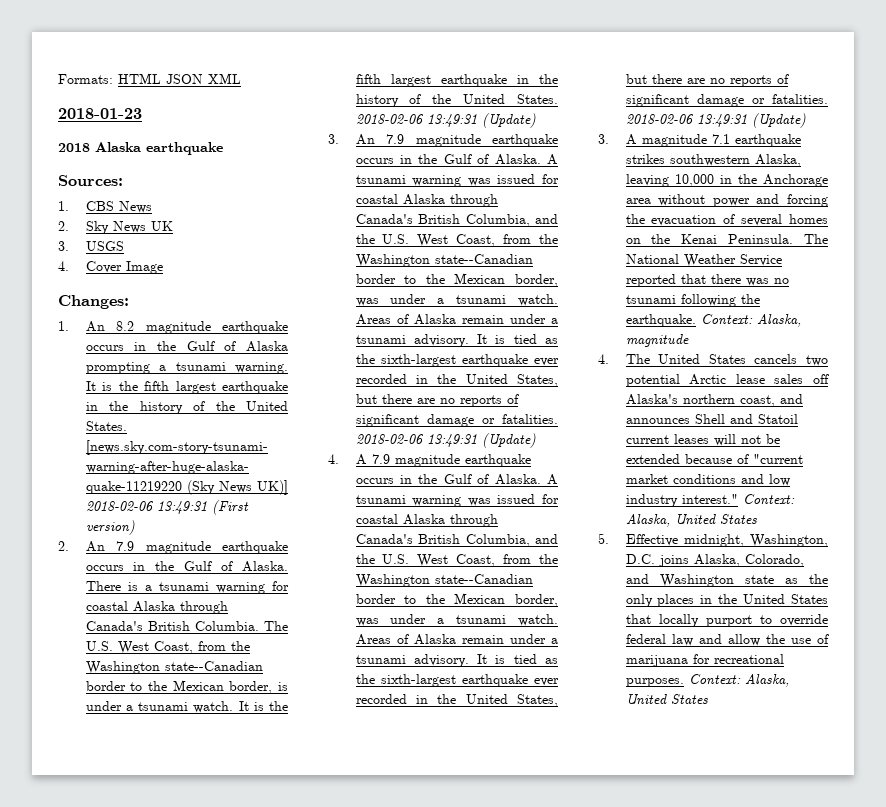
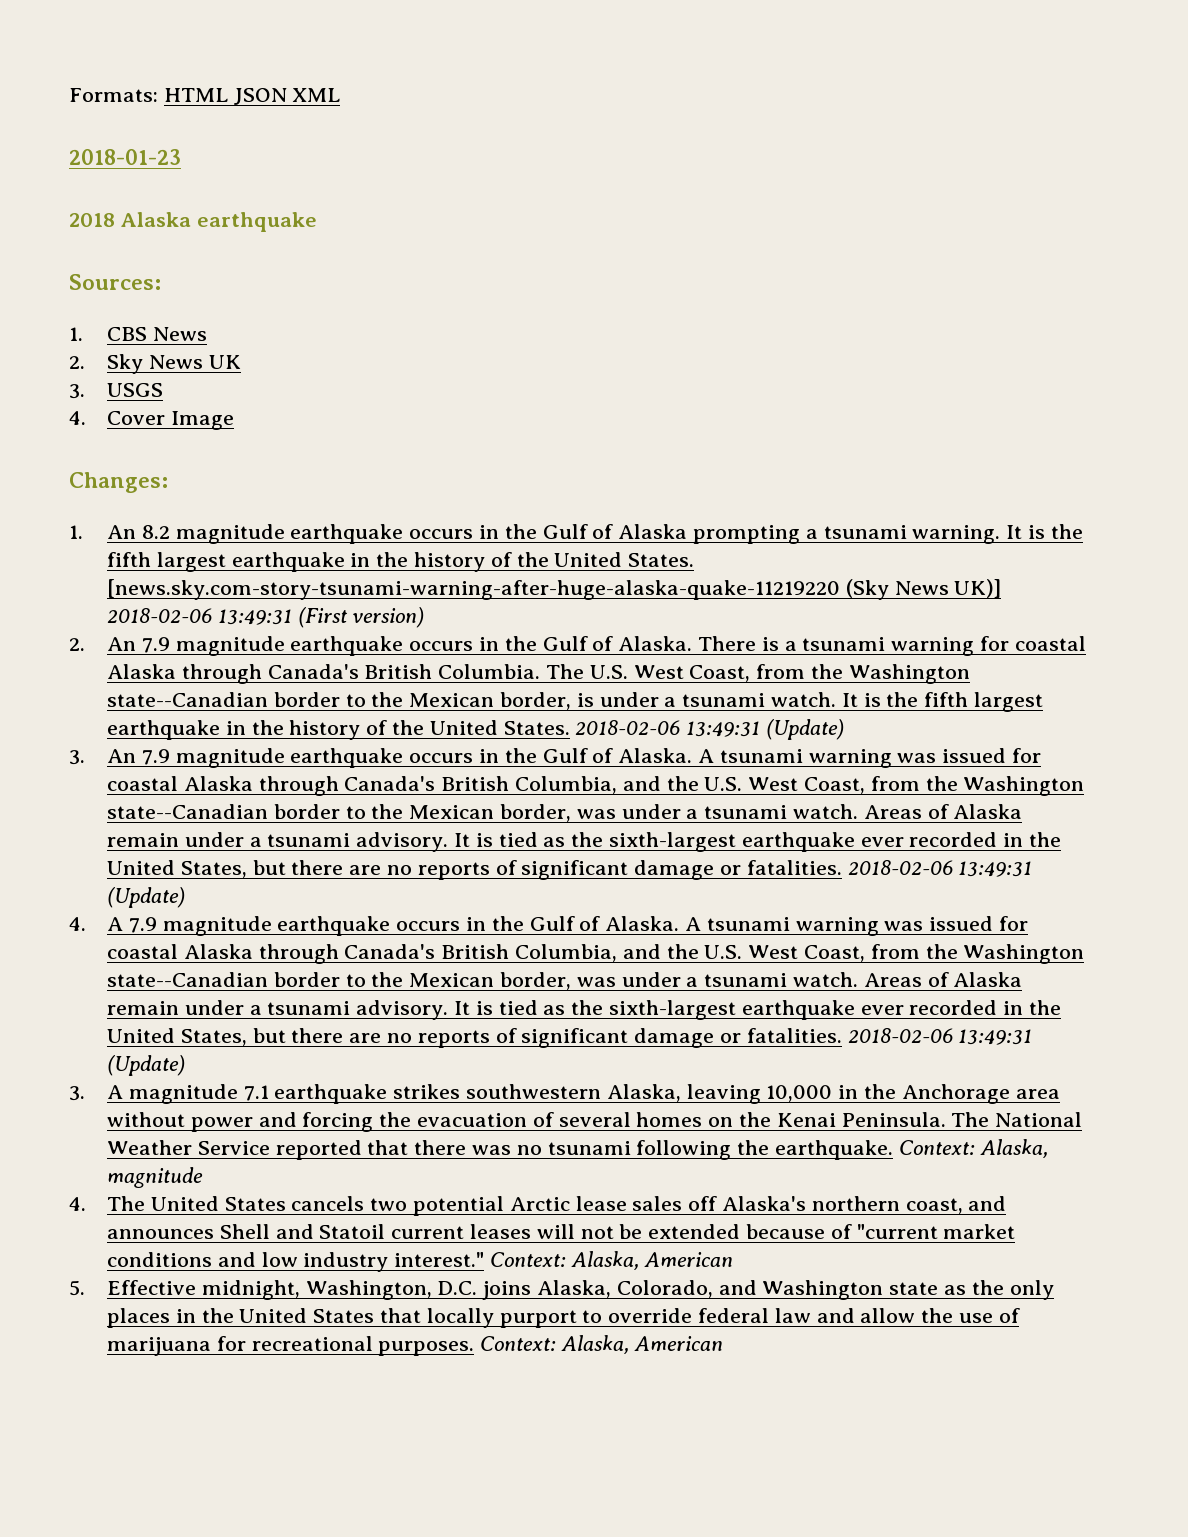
[674,514,757,525] United States -> [643,1252,733,1267] American
[625,694,708,705] United States -> [633,1336,723,1351] American

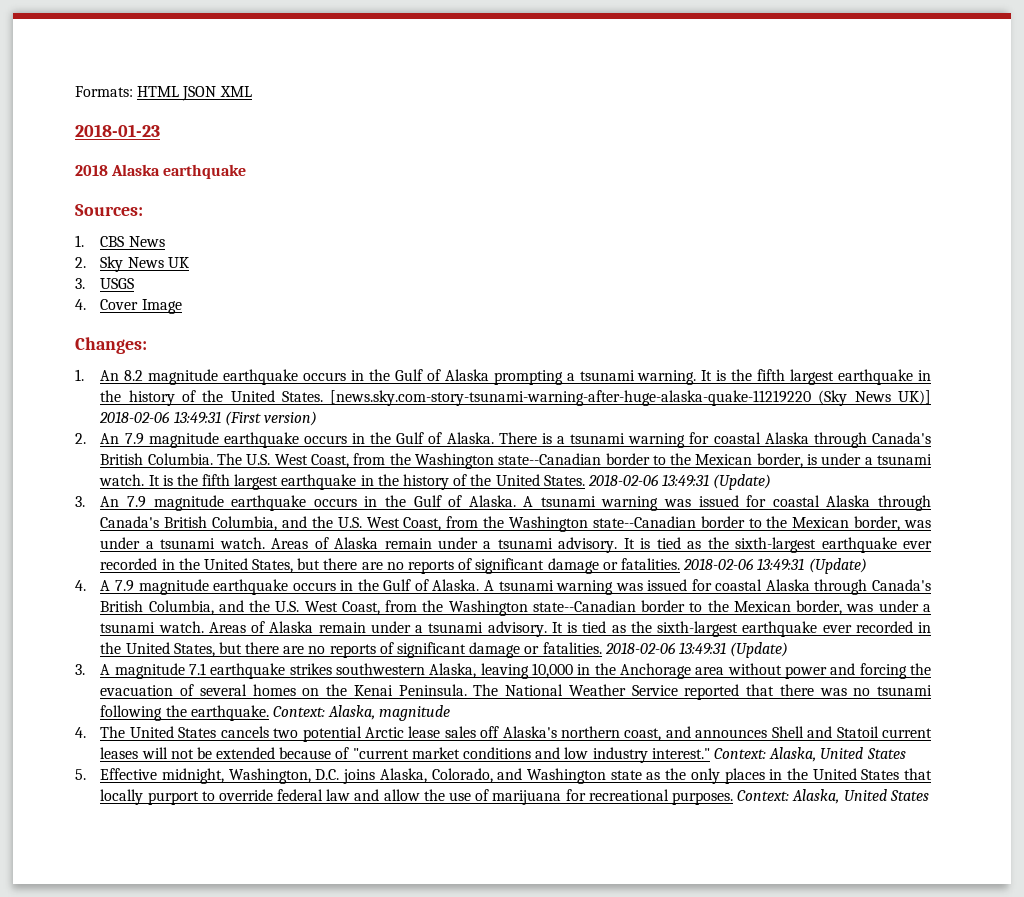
[643,1252,733,1267] American -> [820,747,906,759] United States
[633,1336,723,1351] American -> [843,789,929,801] United States

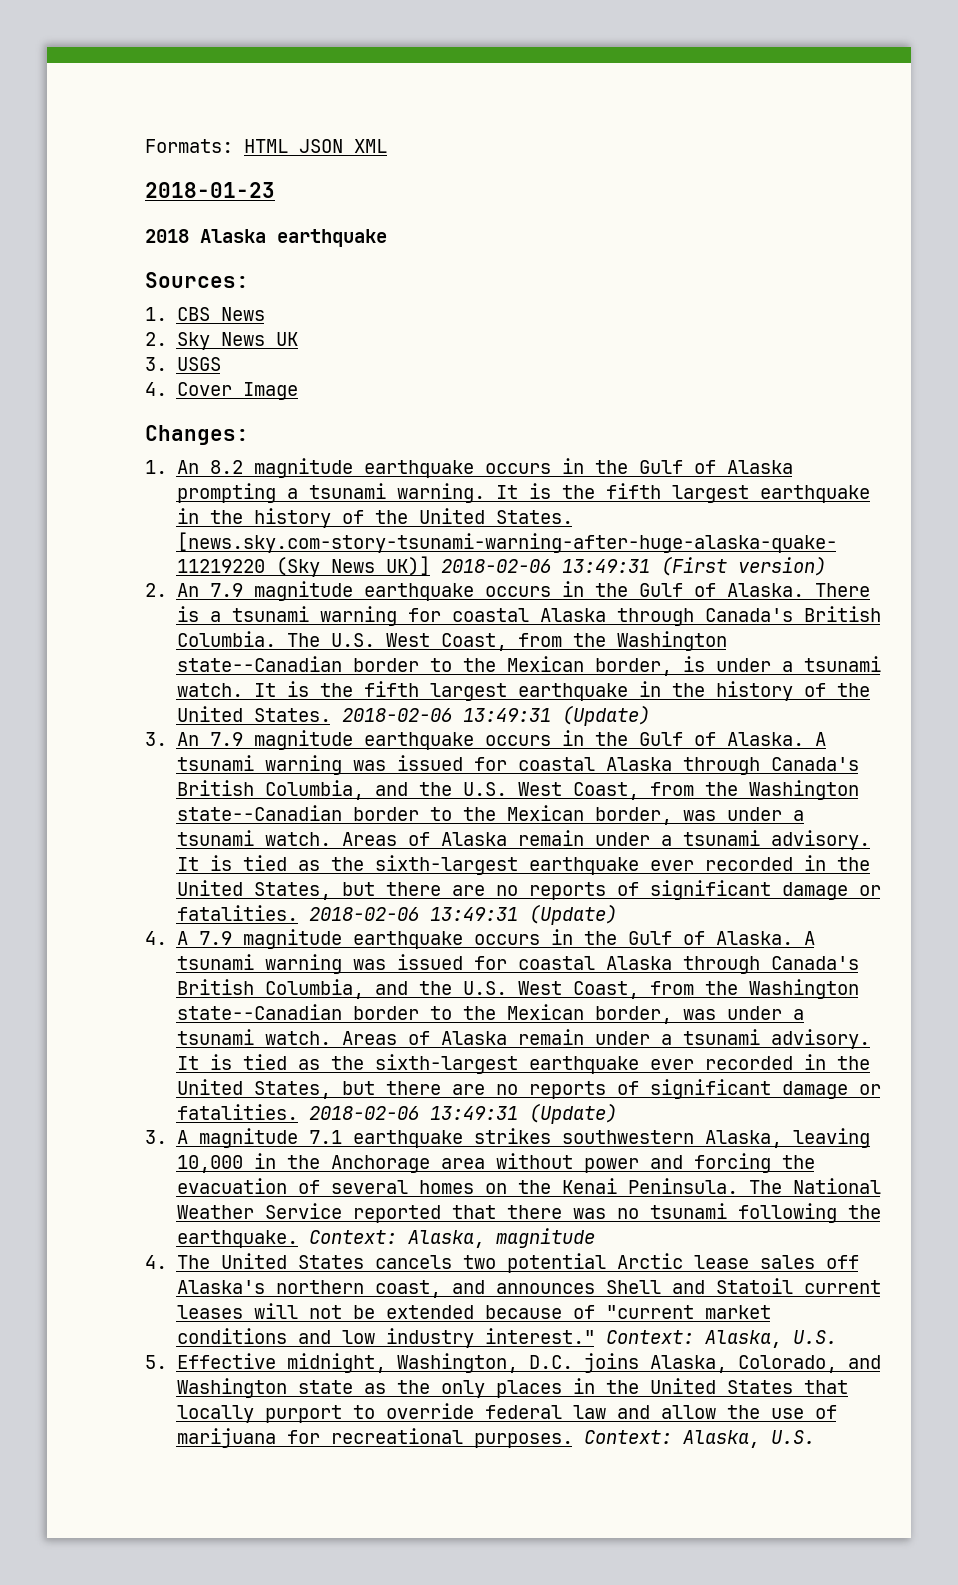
[820,747,906,759] United States -> [792,1330,837,1344] U.S.
[843,789,929,801] United States -> [770,1430,815,1444] U.S.

